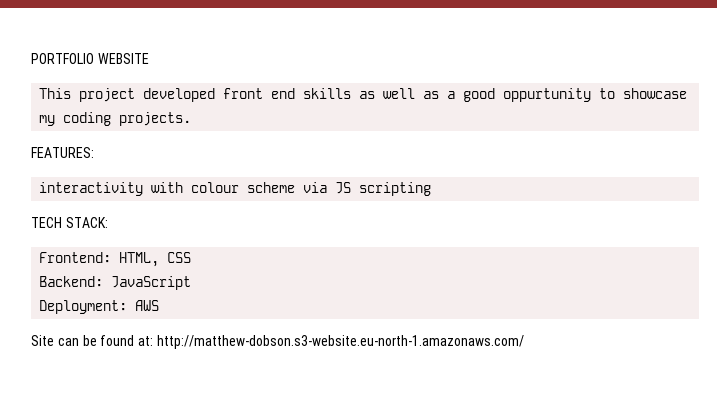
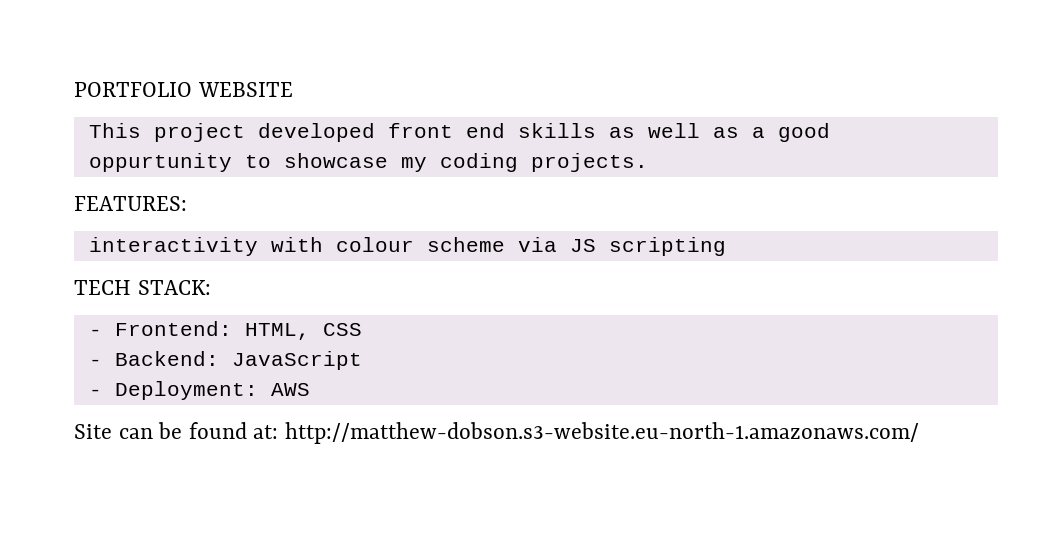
(108, 222) none -> [88,329,102,336] -
(192, 257) none -> [88,359,102,366] -
(192, 283) none -> [88,389,102,396] -

